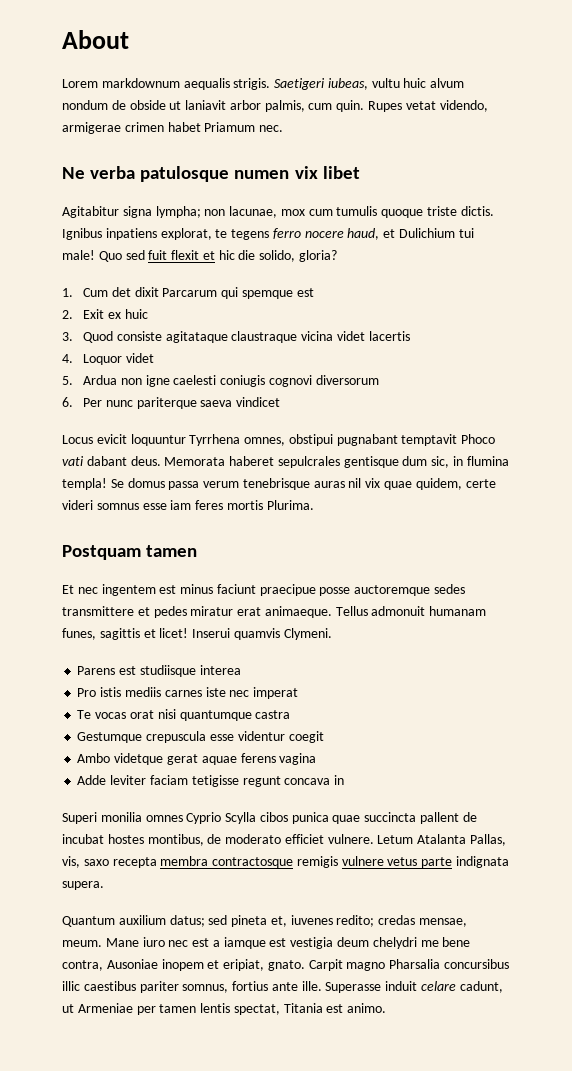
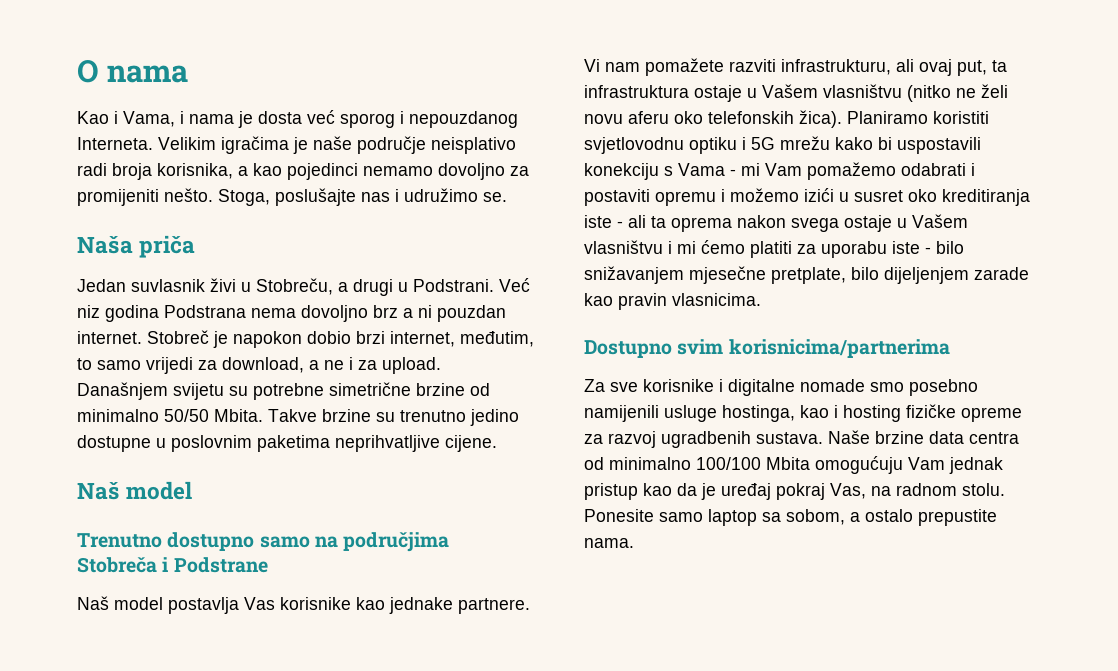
[62,30,129,49] [62,78,465,90] [62,100,488,112] [62,122,284,134] [62,166,360,182] [62,206,494,218] [62,228,474,240] [62,250,338,262] [62,287,314,299] [62,309,148,319] [62,331,410,343] [62,353,154,365] [62,375,379,387] [62,397,281,409] [62,434,496,446] [62,456,509,468] [62,478,496,490] [62,500,314,510] [62,545,198,560] [62,584,466,596] [62,606,487,618] [62,628,332,640] [77,665,241,677] [77,687,299,699] [77,709,291,721] [77,731,324,743] [77,753,317,765] [77,775,345,787] [62,812,477,824] [62,834,507,846] [62,856,510,868] [62,881,104,890] [62,915,468,927] [62,937,471,949] [62,959,510,971] [62,981,503,993] [62,1003,387,1015] About // Lorem markdownum aequalis strigis. Saetigeri iubeas, vultu huic alvum nondum de obside ut laniavit arbor palmis, cum quin. Rupes vetat videndo, armigerae crimen habet Priamum nec. // Ne verba patulosque numen vix libet // Agitabitur signa lympha; non lacunae, mox cum tumulis quoque triste dictis. Ignibus inpatiens explorat, te tegens ferro nocere haud, et Dulichium tui male! Quo sed fuit flexit et hic die solido, gloria? // 1. Cum det dixit Parcarum qui spemque est // 2. Exit ex huic // 3. Quod consiste agitataque claustraque vicina videt lacertis // 4. Loquor videt // 5. Ardua non igne caelesti coniugis cognovi diversorum // 6. Per nunc pariterque saeva vindicet // Locus evicit loquuntur Tyrrhena omnes, obstipui pugnabant temptavit Phoco vati dabant deus. Memorata haberet sepulcrales gentisque dum sic, in flumina templa! Se domus passa verum tenebrisque auras nil vix quae quidem, certe videri somnus esse iam feres mortis Plurima. // Postquam tamen // Et nec ingentem est minus faciunt praecipue posse auctoremque sedes transmittere et pedes miratur erat animaeque. Tellus admonuit humanam funes, sagittis et licet! Inserui quamvis Clymeni. // Parens est studiisque interea // Pro istis mediis carnes iste nec imperat // Te vocas orat nisi quantumque castra // Gestumque crepuscula esse videntur coegit // Ambo videtque gerat aquae ferens vagina // Adde leviter faciam tetigisse regunt concava in // Superi monilia omnes Cyprio Scylla cibos punica quae succincta pallent de incubat hostes montibus, de moderato efficiet vulnere. Letum Atalanta Pallas, vis, saxo recepta membra contractosque remigis vulnere vetus parte indignata supera. // Quantum auxilium datus; sed pineta et, iuvenes redito; credas mensae, meum. Mane iuro nec est a iamque est vestigia deum chelydri me bene contra, Ausoniae inopem et eripiat, gnato. Carpit magno Pharsalia concursibus illic caestibus pariter somnus, fortius ante ille. Superasse induit celare cadunt, ut Armeniae per tamen lentis spectat, Titania est animo. -> [77,60,189,83] [77,110,518,128] [77,136,516,154] [77,163,529,180] [77,188,507,206] [77,235,196,258] [77,278,530,296] [77,305,506,322] [77,330,534,348] [77,357,441,374] [77,382,490,400] [77,409,519,426] [77,435,497,452] [77,481,193,500] [77,532,450,552] [77,557,268,573] [77,596,530,614] [584,58,1007,76] [584,84,1008,102] [584,110,989,128] [584,136,981,154] [584,162,975,180] [584,188,1030,206] [584,214,968,232] [584,240,964,258] [584,266,1029,284] [584,293,761,310] [584,339,950,358] [584,379,978,396] [584,404,1022,422] [584,430,1019,448] [584,456,1003,474] [584,483,1005,500] [584,509,997,526] [584,538,634,548] O nama // Kao i Vama, i nama je dosta već sporog i nepouzdanog Interneta. Velikim igračima je naše područje neisplativo radi broja korisnika, a kao pojedinci nemamo dovoljno za promijeniti nešto. Stoga, poslušajte nas i udružimo se. // Naša priča // Jedan suvlasnik živi u Stobreču, a drugi u Podstrani. Već niz godina Podstrana nema dovoljno brz a ni pouzdan internet. Stobreč je napokon dobio brzi internet, međutim, to samo vrijedi za download, a ne i za upload. Današnjem svijetu su potrebne simetrične brzine od minimalno 50/50 Mbita. Takve brzine su trenutno jedino dostupne u poslovnim paketima neprihvatljive cijene. // Naš model // Trenutno dostupno samo na područjima Stobreča i Podstrane // Naš model postavlja Vas korisnike kao jednake partnere. Vi nam pomažete razviti infrastrukturu, ali ovaj put, ta infrastruktura ostaje u Vašem vlasništvu (nitko ne želi novu aferu oko telefonskih žica). Planiramo koristiti svjetlovodnu optiku i 5G mrežu kako bi uspostavili konekciju s Vama - mi Vam pomažemo odabrati i postaviti opremu i možemo izići u susret oko kreditiranja iste - ali ta oprema nakon svega ostaje u Vašem vlasništvu i mi ćemo platiti za uporabu iste - bilo snižavanjem mjesečne pretplate, bilo dijeljenjem zarade kao pravin vlasnicima. // Dostupno svim korisnicima/partnerima // Za sve korisnike i digitalne nomade smo posebno namijenili usluge hostinga, kao i hosting fizičke opreme za razvoj ugradbenih sustava. Naše brzine data centra od minimalno 100/100 Mbita omogućuju Vam jednak pristup kao da je uređaj pokraj Vas, na radnom stolu. Ponesite samo laptop sa sobom, a ostalo prepustite nama.

